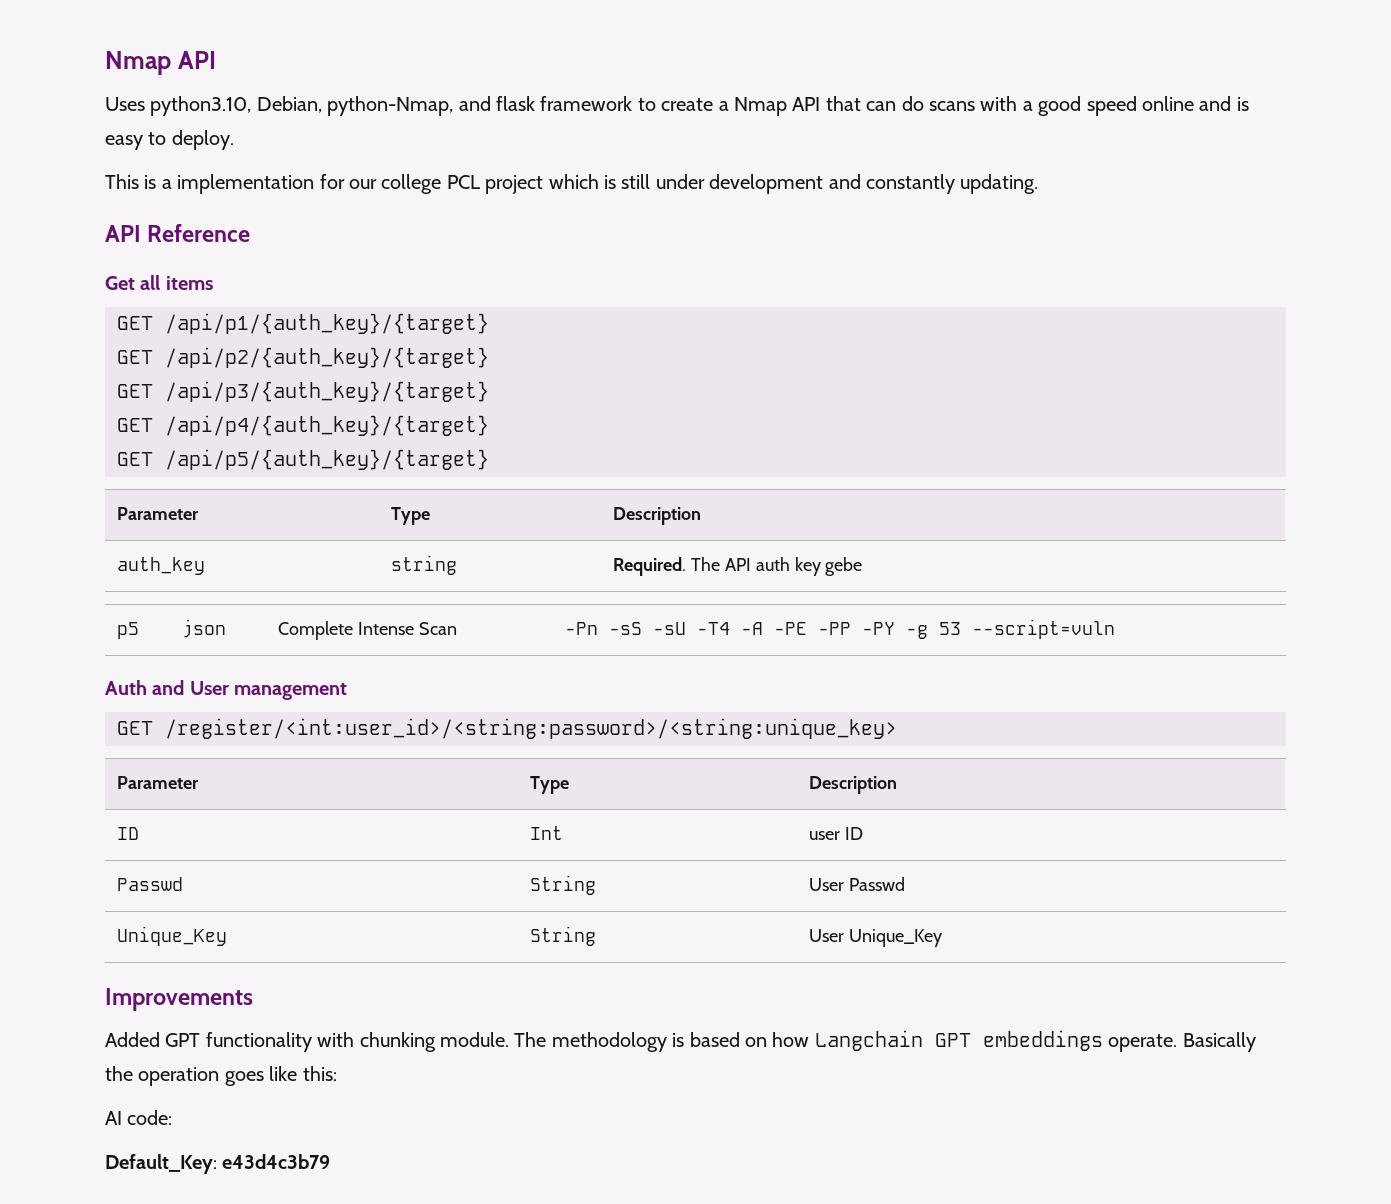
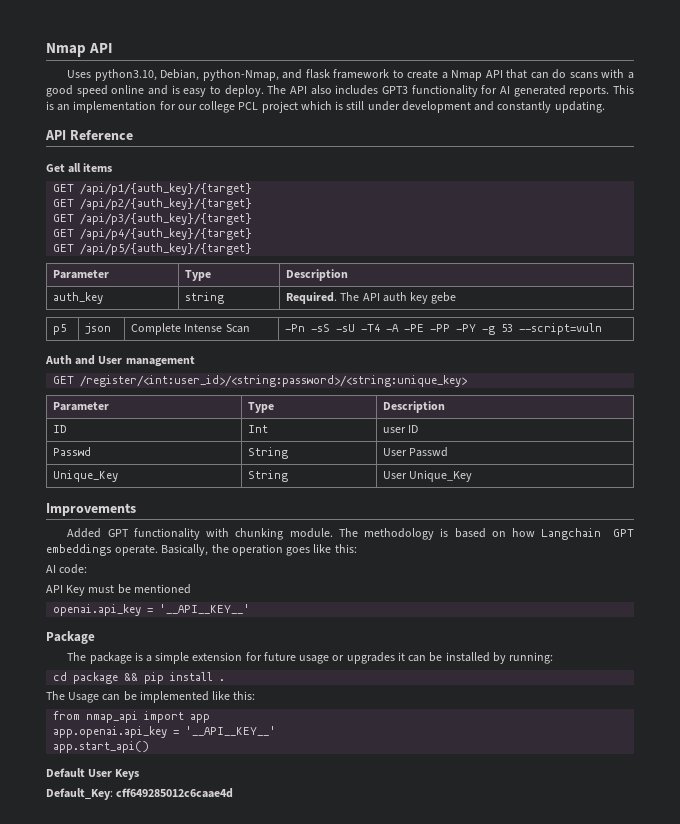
(234, 140) // -> [267,85,610,97] The API also includes GPT3 functionality for AI generated reports.
[161,179,172,189] a -> [57,104,71,111] an
[1182,1032,1256,1052] Basically -> [161,544,209,556] Basically,
(173, 1117) none -> [46,584,191,596] [53,604,251,616] [46,631,95,644] [67,652,554,664] [53,672,226,684] [46,691,256,703] [53,711,211,723] [53,726,277,738] [53,741,150,753] [46,768,140,780] // API Key must be mentioned // openai.api_key = '__API__KEY__' // Package // The package is a simple extension for future usage or upgrades it can be installed by running: // cd package && pip install . // The Usage can be implemented like this: // from nmap_api import app // app.openai.api_key = '__API__KEY__' // app.start_api() // Default User Keys
[222,1154,331,1169] e43d4c3b79 -> [116,788,234,798] cff649285012c6caae4d

